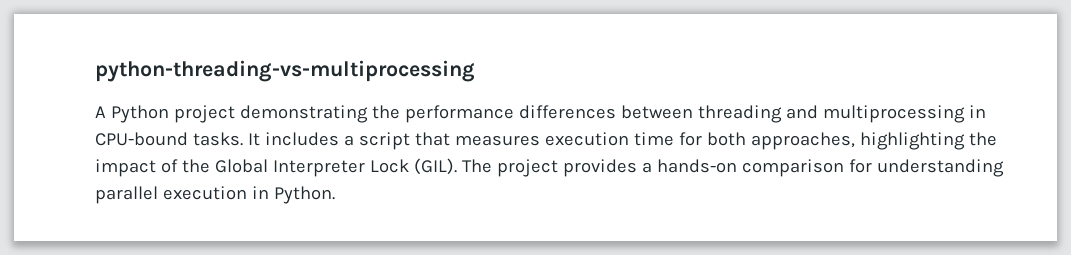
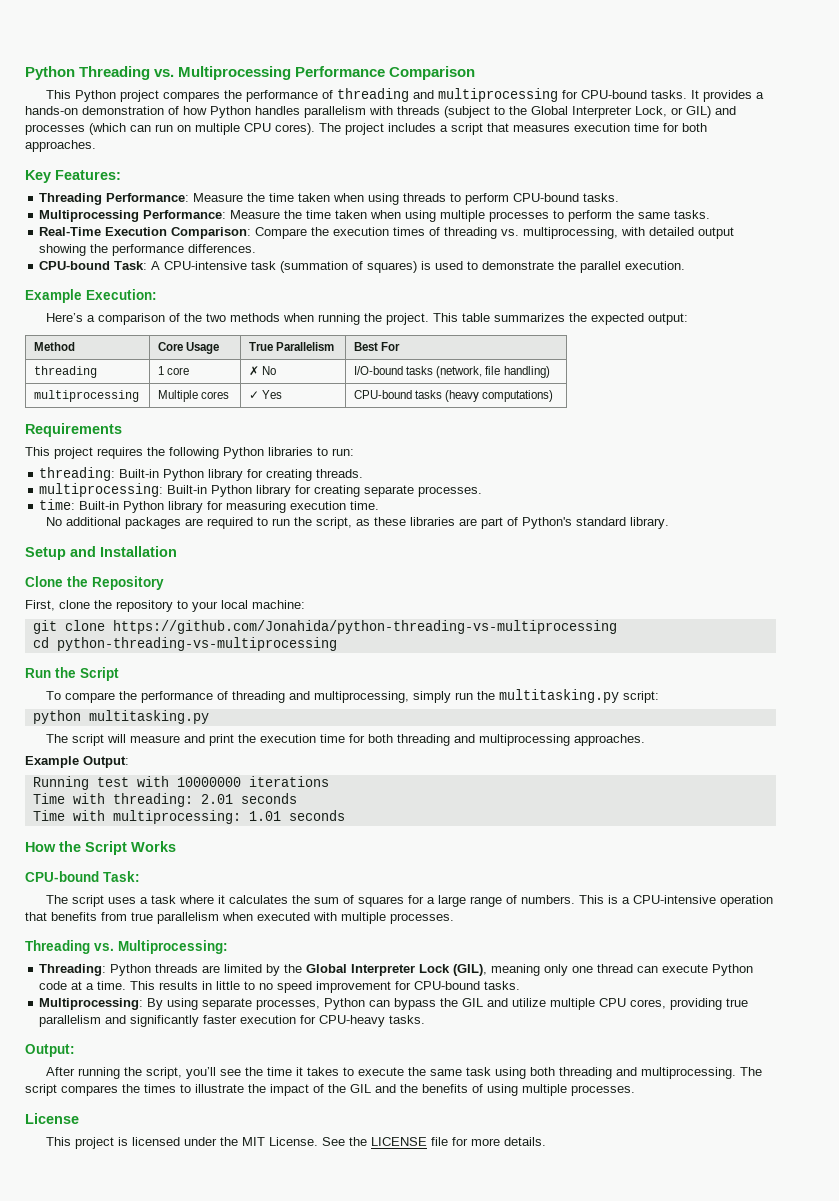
[95,60,475,82] [95,106,106,118] python-threading-vs-multiprocessing // A -> [25,66,476,80] [45,90,71,99] Python Threading vs. Multiprocessing Performance Comparison // This
[239,105,986,123] demonstrating the performance differences between threading and multiprocessing in -> [162,88,578,102] compares the performance of threading and multiprocessing for
(260, 139) none -> [702,90,764,102] [25,106,736,118] [25,123,384,135] provides a hands-on demonstration of how Python handles parallelism with threads (subject to the Global Interpreter Lock, or GIL) and processes (which can run on multiple CPU cores). The project
[750,132,997,150] [95,158,1004,177] [95,186,335,204] approaches, highlighting the impact of the Global Interpreter Lock (GIL). The project provides a hands-on comparison for understanding parallel execution in Python. -> [25,140,96,152] [25,170,121,183] [39,193,620,205] [39,210,711,222] [39,227,735,239] [39,244,257,256] [39,261,686,273] [25,289,157,303] [45,313,688,325] [34,342,76,351] [158,342,220,354] [249,342,335,351] [354,342,401,351] [34,366,98,378] [158,366,190,375] [249,366,277,376] [354,366,550,378] [34,390,140,402] [158,390,230,402] [249,390,283,399] [354,390,554,402] [25,423,122,437] [25,447,354,459] [39,467,364,481] [39,483,483,497] [39,499,380,513] [45,517,669,529] [25,546,177,560] [25,576,164,590] [25,600,305,612] [32,620,617,634] [32,637,337,651] [25,667,119,681] [45,689,659,703] [32,710,209,724] [45,734,645,746] [25,756,129,768] [32,776,329,790] [32,793,297,807] [32,810,345,824] [25,841,176,855] [25,871,140,882] [45,895,773,907] [25,912,454,924] [25,940,228,954] [39,964,754,976] [39,981,521,993] [39,998,749,1010] [39,1015,426,1027] [25,1044,75,1057] [45,1067,762,1079] [25,1084,635,1096] [25,1113,79,1124] [45,1137,546,1149] approaches. // Key Features: // Threading Performance: Measure the time taken when using threads to perform CPU-bound tasks. // Multiprocessing Performance: Measure the time taken when using multiple processes to perform the same tasks. // Real-Time Execution Comparison: Compare the execution times of threading vs. multiprocessing, with detailed output showing the performance differences. // CPU-bound Task: A CPU-intensive task (summation of squares) is used to demonstrate the parallel execution. // Example Execution: // Here’s a comparison of the two methods when running the project. This table summarizes the expected output: // Method | Core Usage | True Parallelism | Best For // threading | 1 core | ✗ No | I/O-bound tasks (network, file handling) // multiprocessing | Multiple cores | ✓ Yes | CPU-bound tasks (heavy computations) // Requirements // This project requires the following Python libraries to run: // threading: Built-in Python library for creating threads. // multiprocessing: Built-in Python library for creating separate processes. // time: Built-in Python library for measuring execution time. // No additional packages are required to run the script, as these libraries are part of Python's standard library. // Setup and Installation // Clone the Repository // First, clone the repository to your local machine: // git clone https://github.com/Jonahida/python-threading-vs-multiprocessing // cd python-threading-vs-multiprocessing // Run the Script // To compare the performance of threading and multiprocessing, simply run the multitasking.py script: // python multitasking.py // The script will measure and print the execution time for both threading and multiprocessing approaches. // Example Output: // Running test with 10000000 iterations // Time with threading: 2.01 seconds // Time with multiprocessing: 1.01 seconds // How the Script Works // CPU-bound Task: // The script uses a task where it calculates the sum of squares for a large range of numbers. This is a CPU-intensive operation that benefits from true parallelism when executed with multiple processes. // Threading vs. Multiprocessing: // Threading: Python threads are limited by the Global Interpreter Lock (GIL), meaning only one thread can execute Python code at a time. This results in little to no speed improvement for CPU-bound tasks. // Multiprocessing: By using separate processes, Python can bypass the GIL and utilize multiple CPU cores, providing true parallelism and significantly faster execution for CPU-heavy tasks. // Output: // After running the script, you’ll see the time it takes to execute the same task using both threading and multiprocessing. The script compares the times to illustrate the impact of the GIL and the benefits of using multiple processes. // License // This project is licensed under the MIT License. See the LICENSE file for more details.

